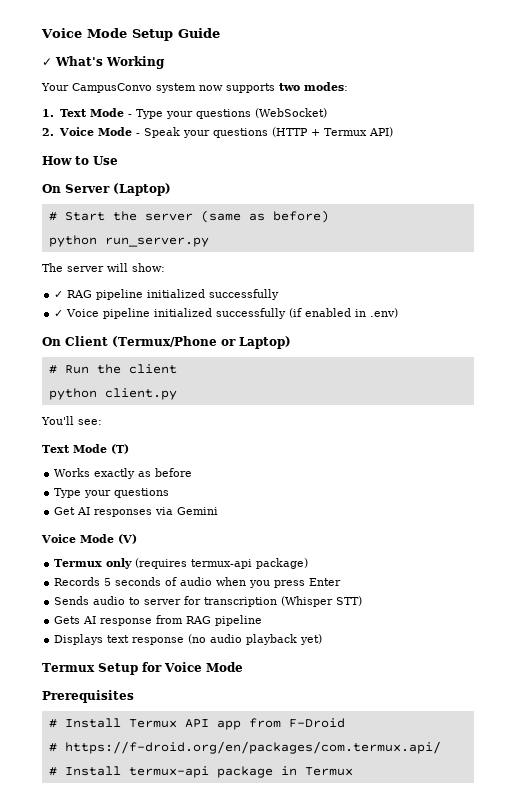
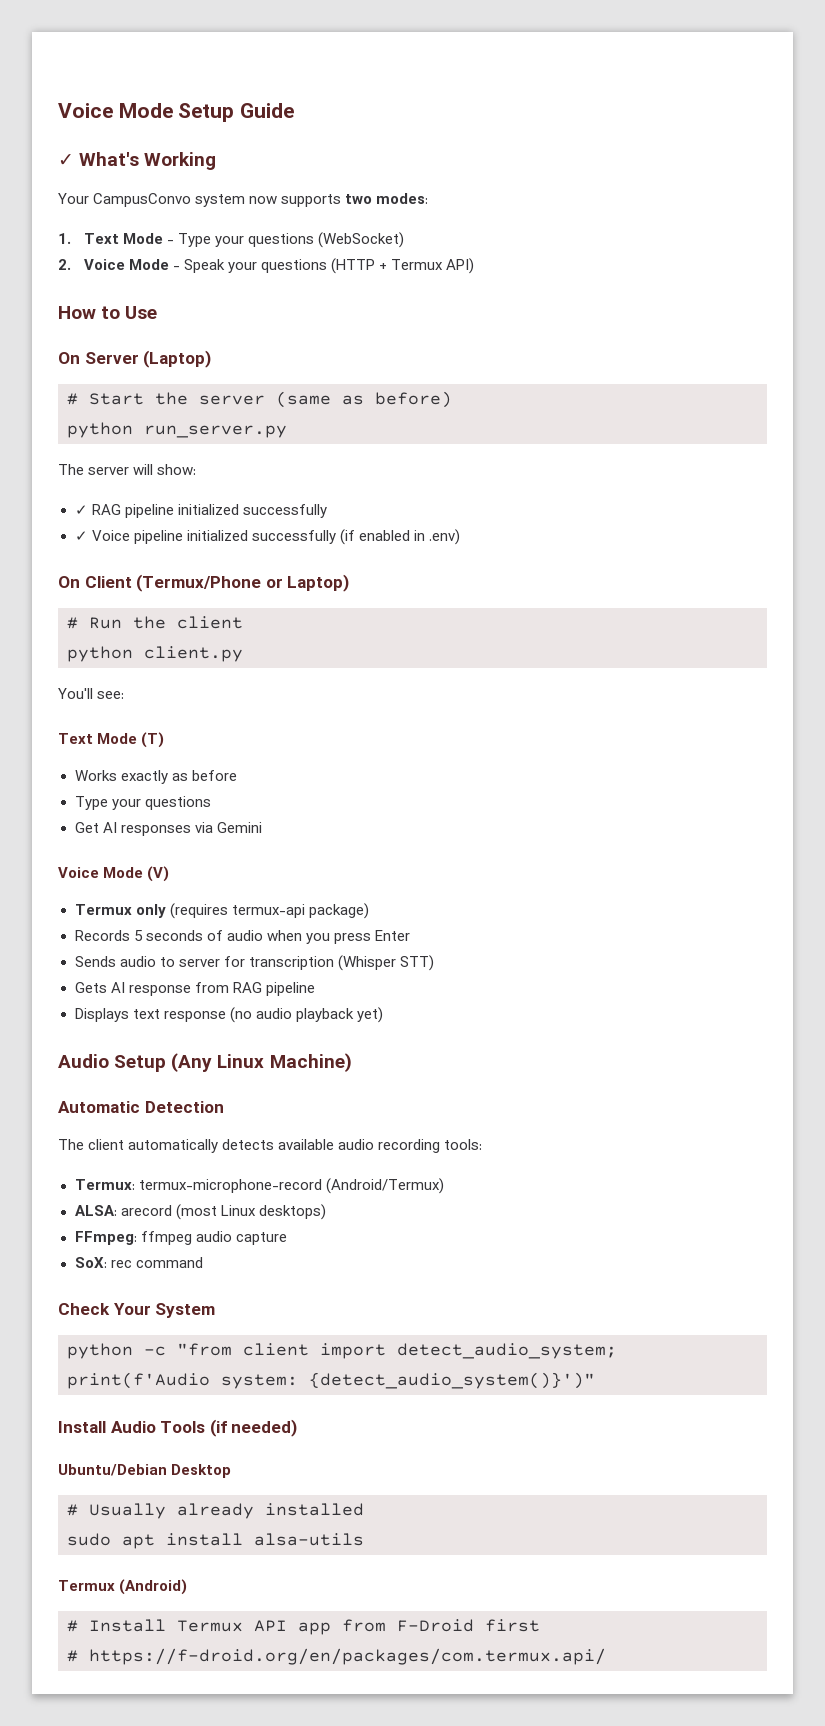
[42,662,243,675] [42,690,134,703] Termux Setup for Voice Mode // Prerequisites -> [58,1053,352,1072] [58,1101,224,1113] [58,1139,483,1153] [74,1178,444,1194] [74,1204,326,1220] [74,1231,287,1245] [74,1257,203,1268] [58,1303,216,1318] [67,1343,617,1359] [67,1372,595,1389] [58,1419,298,1437] [58,1464,232,1478] [67,1503,364,1519] [67,1533,364,1549] [58,1579,188,1595] Audio Setup (Any Linux Machine) // Automatic Detection // The client automatically detects available audio recording tools: // Termux: termux-microphone-record (Android/Termux) // ALSA: arecord (most Linux desktops) // FFmpeg: ffmpeg audio capture // SoX: rec command // Check Your System // python -c "from client import detect_audio_system; print(f'Audio system: {detect_audio_system()}')" // Install Audio Tools (if needed) // Ubuntu/Debian Desktop // # Usually already installed // sudo apt install alsa-utils // Termux (Android)
(345, 723) none -> [485,1619,540,1632] first
[48,766,353,778] // # Install termux-api package in Termux -> (606, 1656) none

